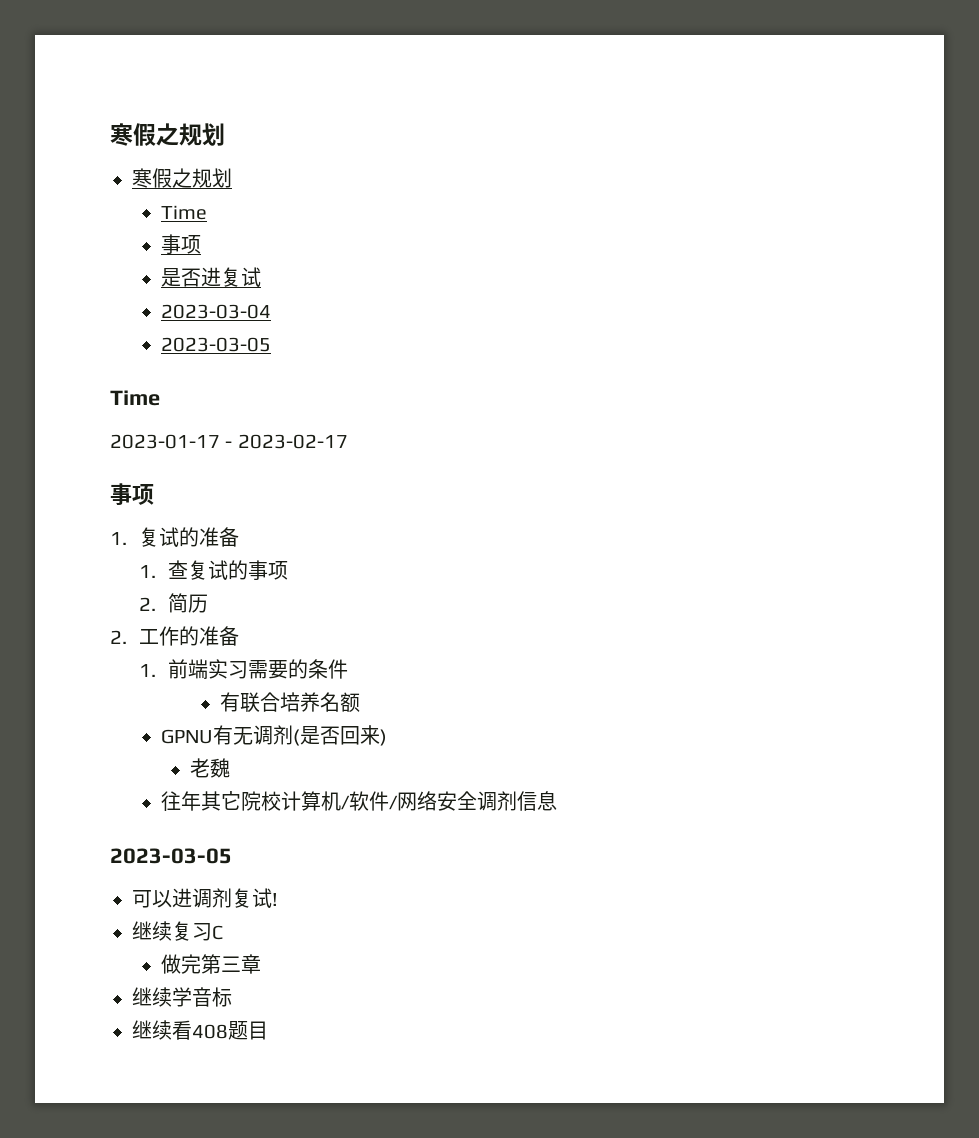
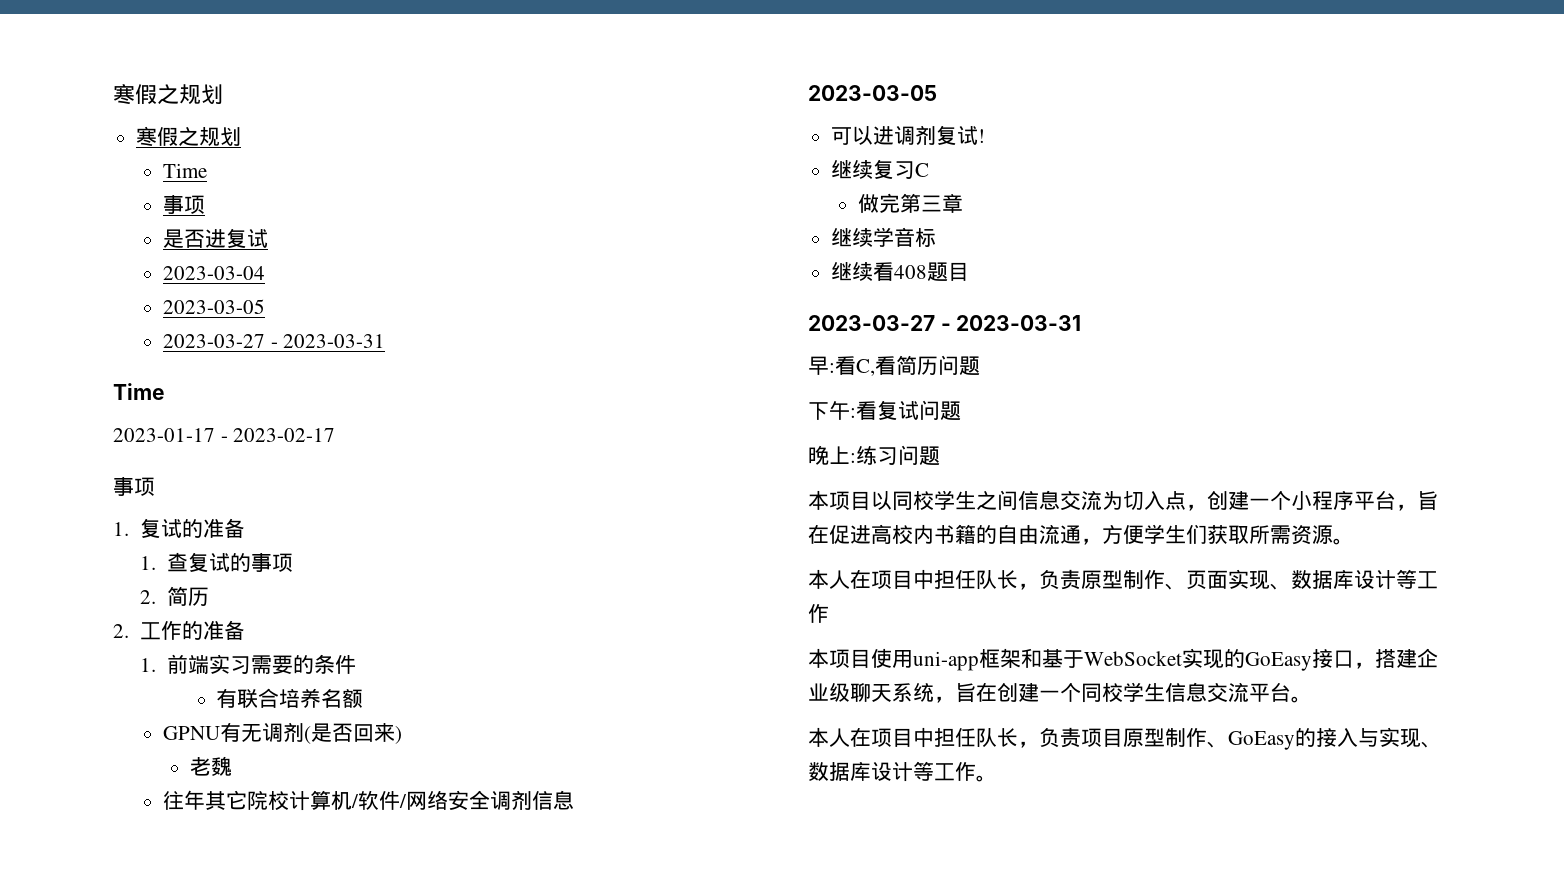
(272, 344) none -> [162,334,386,348] // 2023-03-27 - 2023-03-31
(268, 1030) none -> [808,315,1082,331] [808,355,980,376] [808,400,961,421] [808,445,940,466] [808,490,1438,511] [808,524,1354,545] [808,569,1438,590] [808,604,829,623] [808,648,1438,671] [808,682,1312,703] [808,727,1442,750] [808,761,997,782] // 2023-03-27 - 2023-03-31 // 早:看C,看简历问题 // 下午:看复试问题 // 晚上:练习问题 // 本项目以同校学生之间信息交流为切入点，创建一个小程序平台，旨在促进高校内书籍的自由流通，方便学生们获取所需资源。 // 本人在项目中担任队长，负责原型制作、页面实现、数据库设计等工作 // 本项目使用uni-app框架和基于WebSocket实现的GoEasy接口，搭建企业级聊天系统，旨在创建一个同校学生信息交流平台。 // 本人在项目中担任队长，负责项目原型制作、GoEasy的接入与实现、数据库设计等工作。

